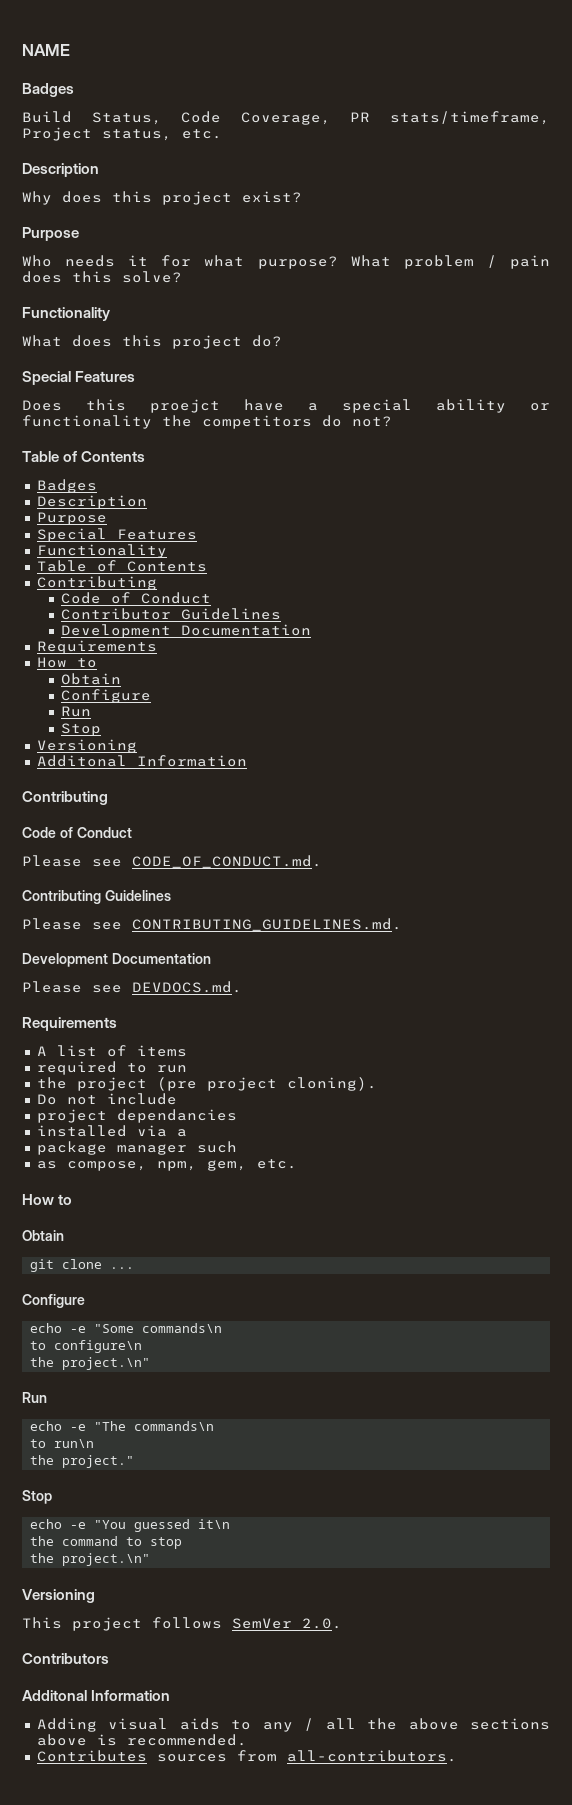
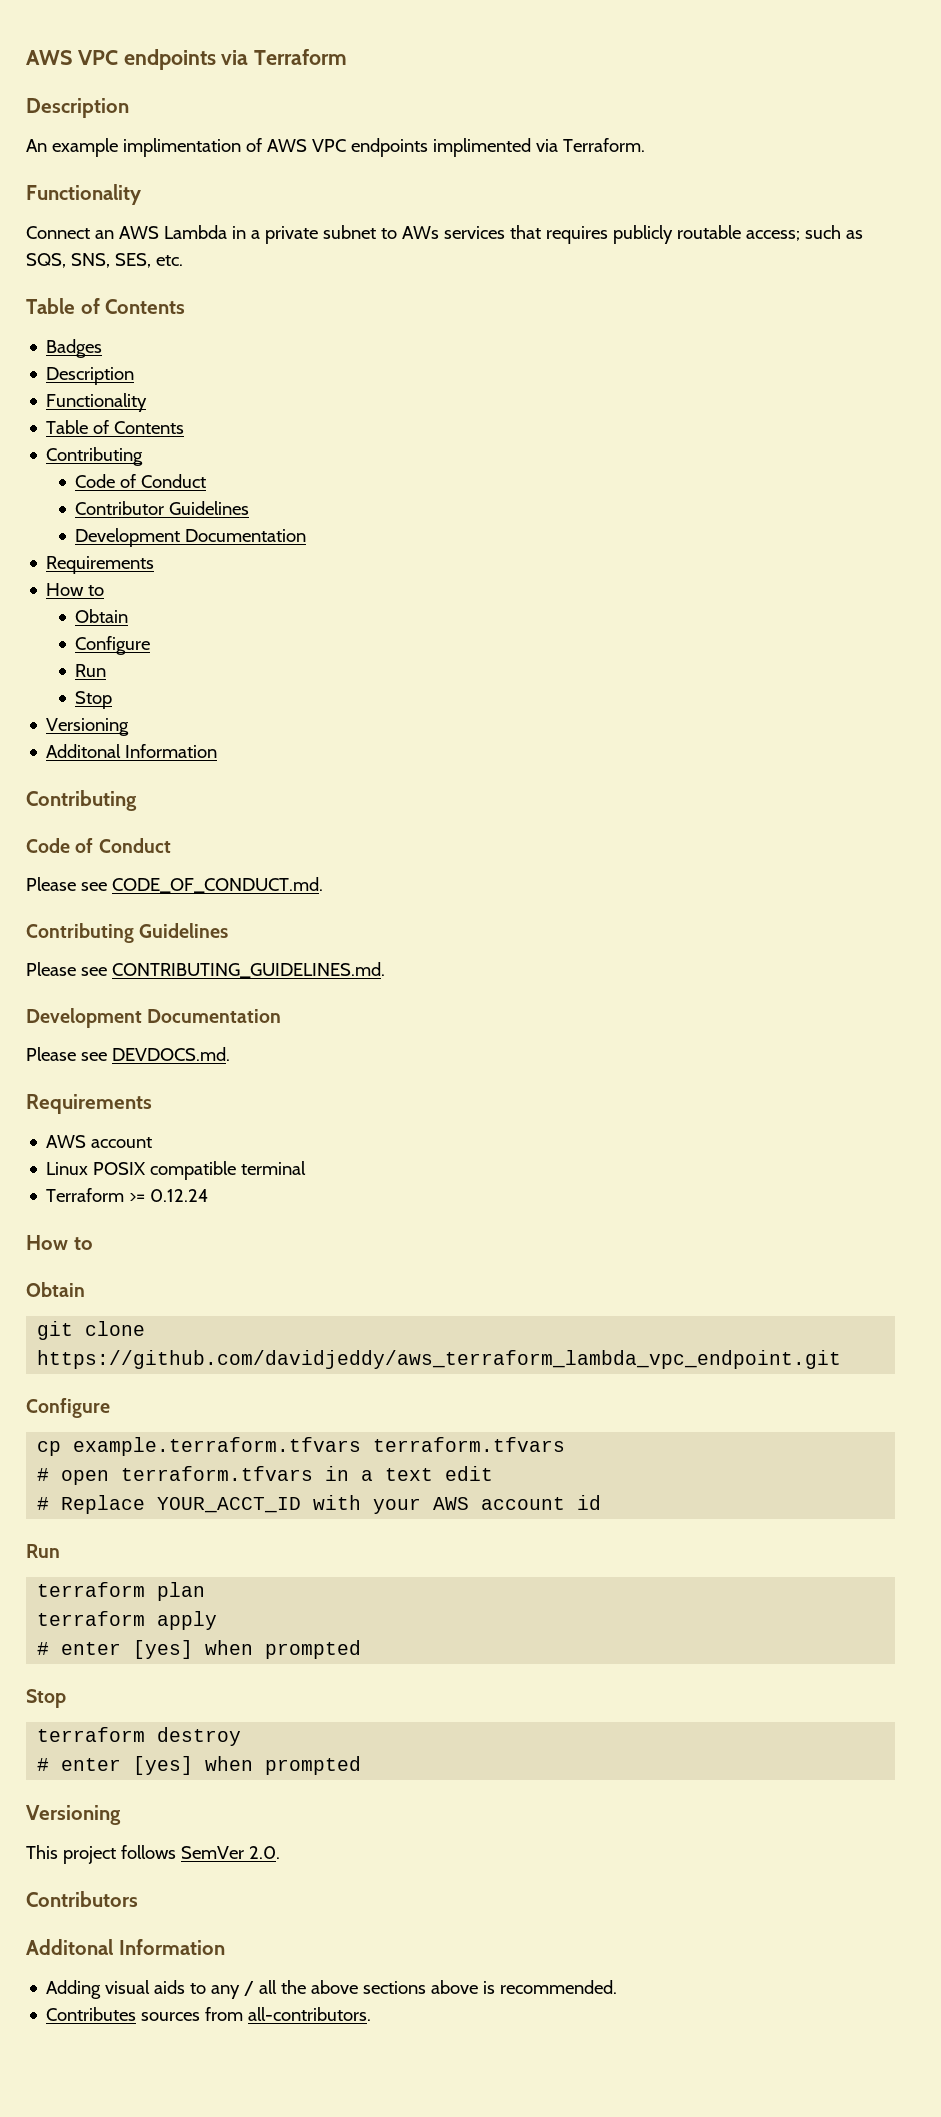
[22,44,70,56] [22,83,74,97] [22,111,550,125] [22,127,222,141] [22,163,99,177] [22,191,302,205] [22,227,79,241] [22,255,550,269] [22,271,182,283] [22,307,110,321] [22,335,282,349] [22,371,136,385] [22,399,550,413] [22,415,392,429] NAME // Badges // Build Status, Code Coverage, PR stats/timeframe, Project status, etc. // Description // Why does this project exist? // Purpose // Who needs it for what purpose? What problem / pain does this solve? // Functionality // What does this project do? // Special Features // Does this proejct have a special ability or functionality the competitors do not? -> [26,49,348,70] [26,98,129,118] [26,138,645,157] [26,184,141,205] [26,225,863,244] [26,253,183,268] AWS VPC endpoints via Terraform // Description // An example implimentation of AWS VPC endpoints implimented via Terraform. // Functionality // Connect an AWS Lambda in a private subnet to AWs services that requires publicly routable access; such as SQS, SNS, SES, etc.
[36,512,107,525] [36,528,197,542] // Purpose // Special Features -> (135, 376) none
[36,1045,187,1057] [36,1061,187,1075] [36,1077,377,1091] [36,1093,177,1105] [36,1109,237,1123] [36,1125,187,1137] [36,1141,237,1155] [36,1159,297,1171] A list of items // required to run // the project (pre project cloning). // Do not include // project dependancies // installed via a // package manager such // as compose, npm, gem, etc. -> [46,1135,153,1148] [46,1161,307,1180] [46,1188,209,1202] AWS account // Linux POSIX compatible terminal // Terraform >= 0.12.24
[110,1267,135,1269] [22,1294,85,1308] [30,1323,223,1333] [30,1340,143,1353] [30,1357,151,1370] [22,1392,47,1403] [30,1421,215,1431] [30,1439,95,1448] [30,1455,135,1468] [22,1490,52,1504] [30,1519,231,1532] [30,1536,183,1549] [30,1553,151,1566] ... // Configure // echo -e "Some commands\n // to configure\n // the project.\n" // Run // echo -e "The commands\n // to run\n // the project." // Stop // echo -e "You guessed it\n // the command to stop // the project.\n" -> [37,1350,842,1369] [26,1398,110,1418] [37,1437,566,1456] [37,1466,494,1485] [37,1495,602,1514] [26,1544,60,1558] [37,1582,206,1601] [37,1611,218,1630] [37,1640,362,1659] [26,1689,66,1708] [37,1727,242,1746] [37,1756,362,1775] https://github.com/davidjeddy/aws_terraform_lambda_vpc_endpoint.git // Configure // cp example.terraform.tfvars terraform.tfvars // # open terraform.tfvars in a text edit // # Replace YOUR_ACCT_ID with your AWS account id // Run // terraform plan // terraform apply // # enter [yes] when prompted // Stop // terraform destroy // # enter [yes] when prompted

